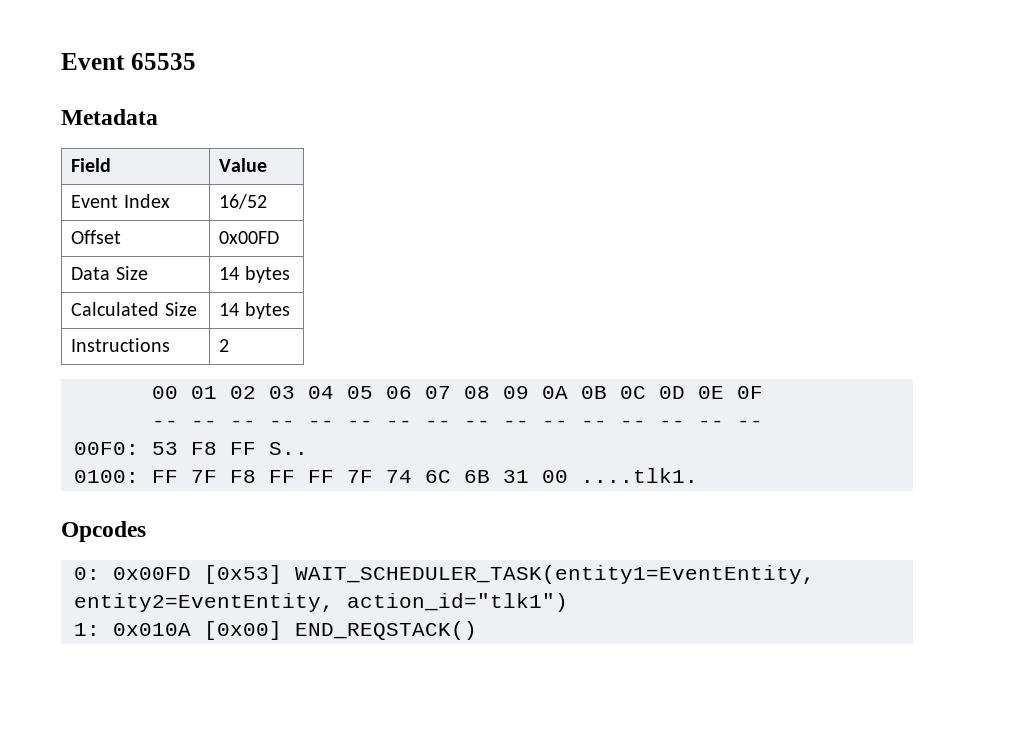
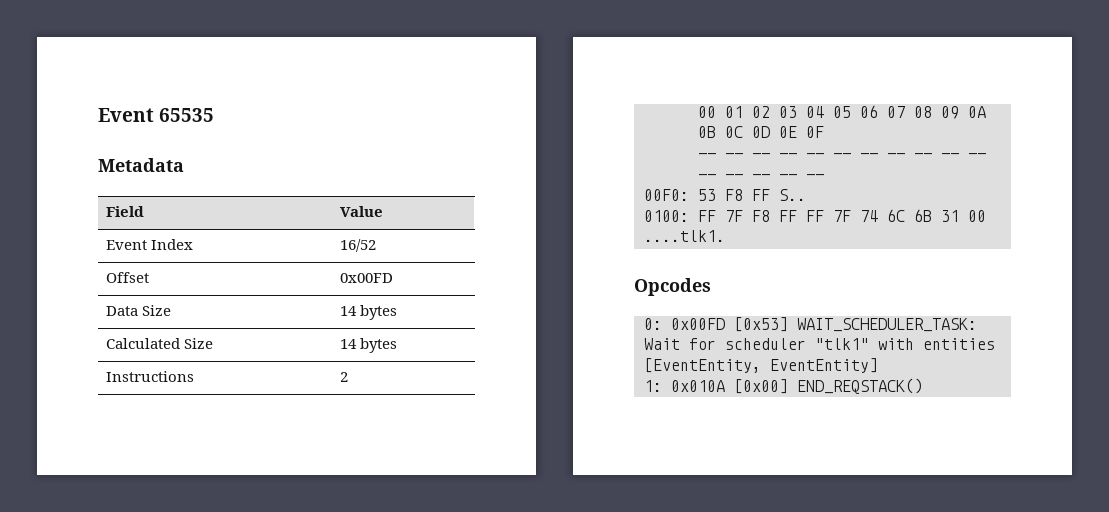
[294,565,815,584] [73,593,568,612] WAIT_SCHEDULER_TASK(entity1=EventEntity, entity2=EventEntity, action_id="tlk1") -> [796,318,977,332] [643,338,995,350] [643,358,878,373] WAIT_SCHEDULER_TASK: Wait for scheduler "tlk1" with entities [EventEntity, EventEntity]

